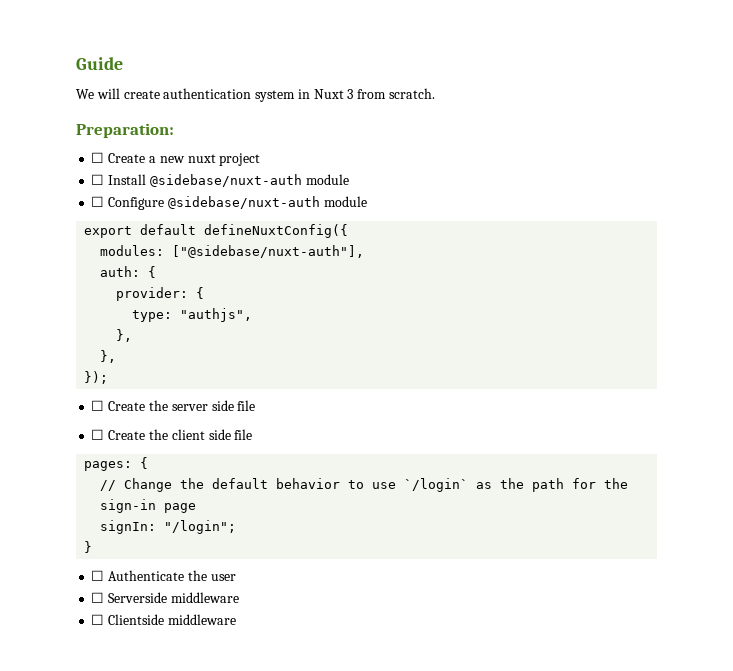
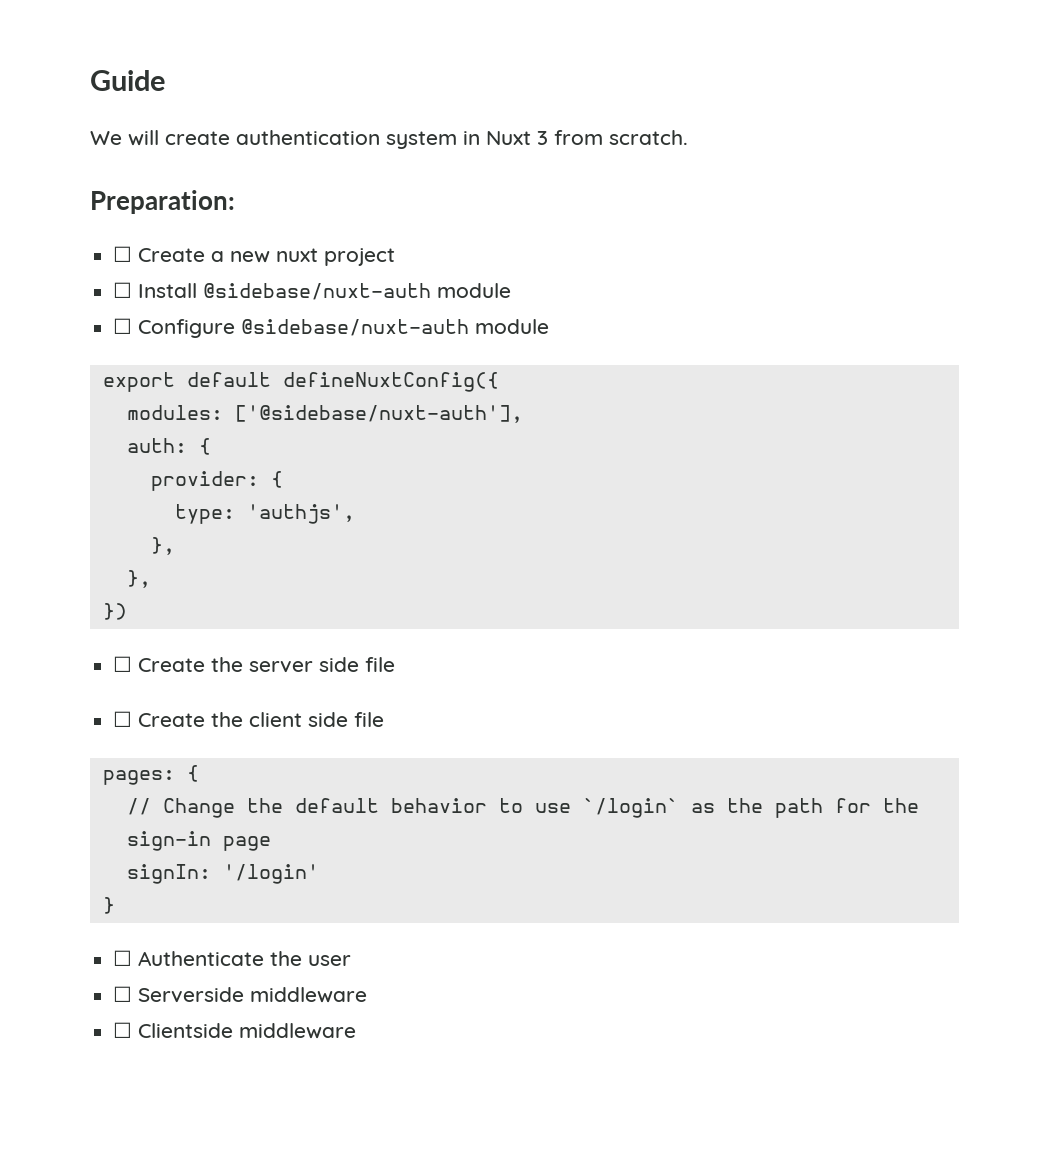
[172,245,365,258] ["@sidebase/nuxt-auth"], -> [234,405,523,423] ['@sidebase/nuxt-auth'],
[180,308,253,322] "authjs", -> [246,504,355,524] 'authjs',
[84,371,109,384] }); -> [102,603,127,620] })
[164,520,237,534] "/login"; -> [222,864,319,884] '/login'

